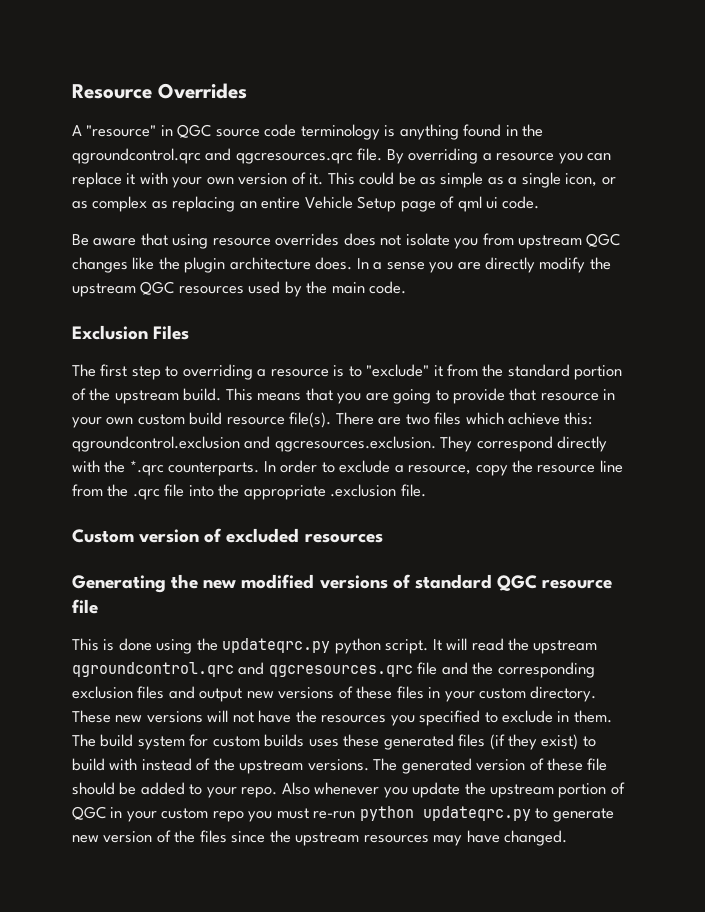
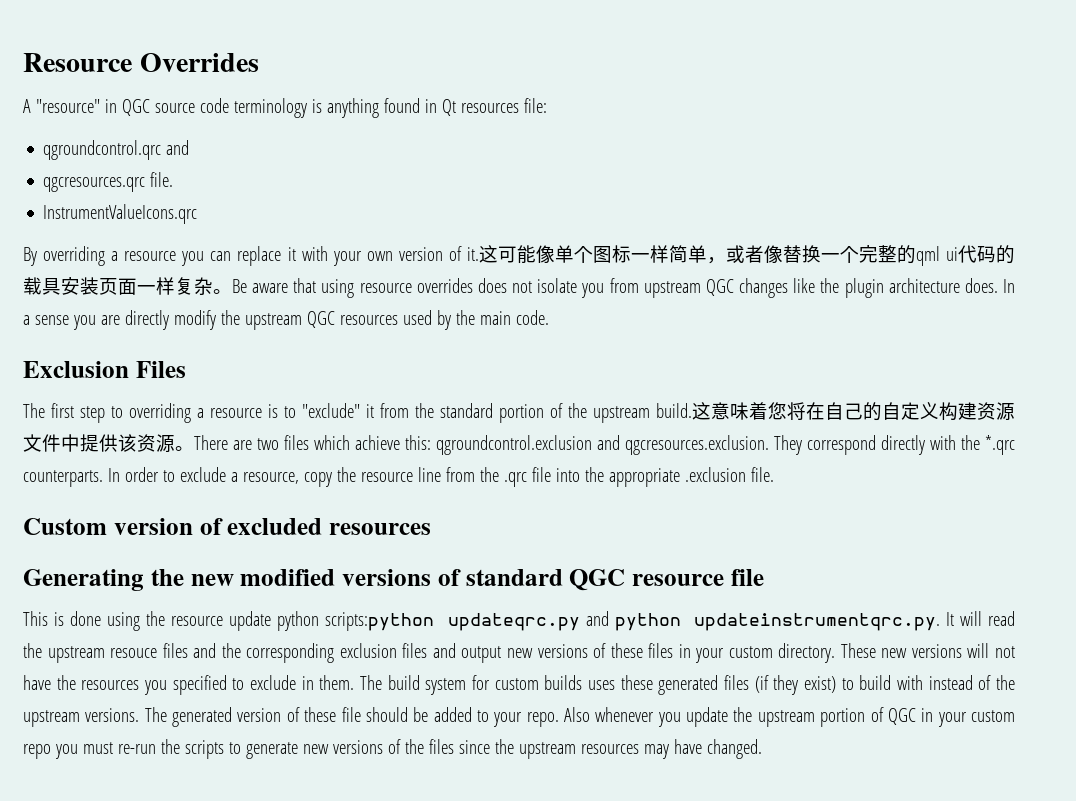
[522,124,544,137] [72,148,232,164] the qgroundcontrol.qrc and -> [441,98,547,116] [43,140,190,160] Qt resources file: // qgroundcontrol.qrc and //
(383, 154) none -> [43,204,198,224] // InstrumentValueIcons.qrc //
[327,172,616,188] [72,196,540,212] This could be as simple as a single icon, or as complex as replacing an entire Vehicle Setup page of qml ui code. // -> [478,245,1015,266] [23,277,232,295] 这可能像单个图标一样简单，或者像替换一个完整的qml ui代码的载具安装页面一样复杂。
[225,388,616,404] [72,412,332,428] This means that you are going to provide that resource in your own custom build resource file(s). -> [691,402,1015,421] [23,434,194,453] 这意味着您将在自己的自定义构建资源文件中提供该资源。
[222,638,429,654] updateqrc.py python script. -> [171,611,940,631] resource update python scripts:python updateqrc.py and python updateinstrumentqrc.py.
[72,662,438,677] qgroundcontrol.qrc and qgcresources.qrc file -> [110,643,188,658] resouce files
[359,806,531,821] python updateqrc.py -> [160,739,224,759] the scripts
[103,831,153,843] version -> [332,740,383,754] versions

